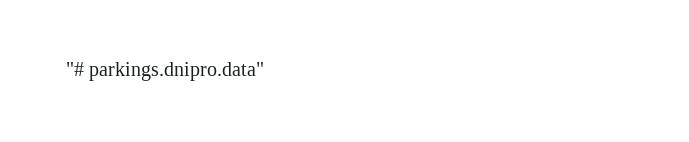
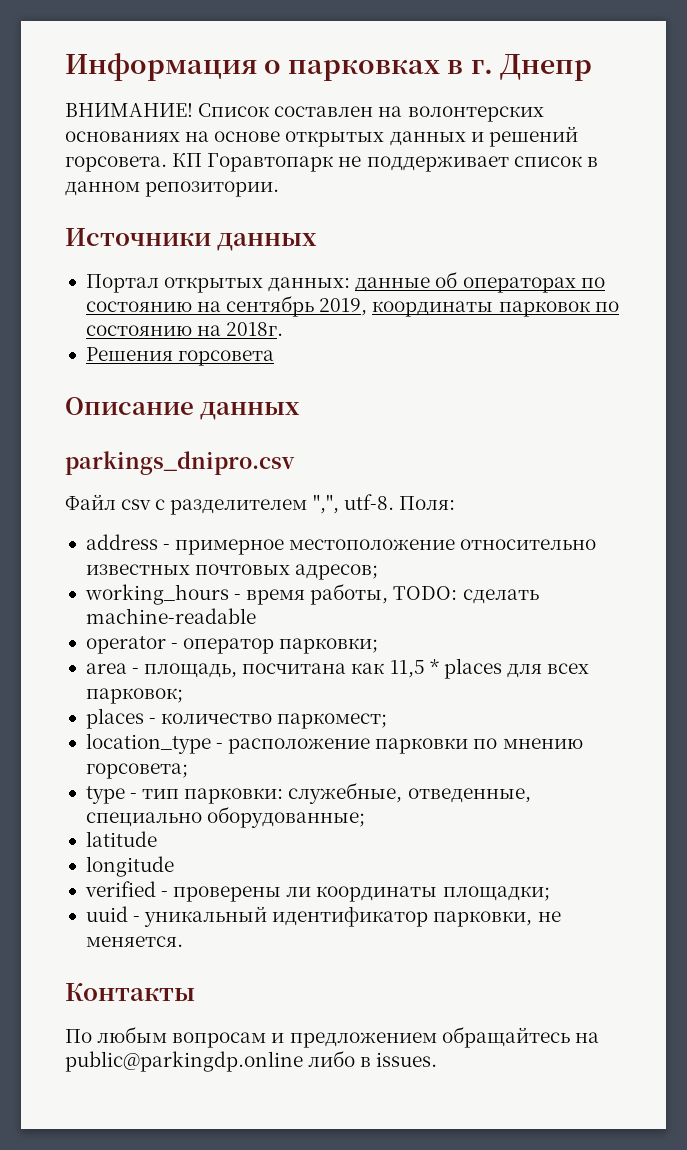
[66,62,265,81] "# parkings.dnipro.data" -> [65,53,592,81] [65,103,544,122] [65,126,578,147] [65,153,598,172] [65,181,280,197] [65,228,318,251] [85,271,605,293] [85,295,619,317] [85,322,284,336] [85,347,275,366] [65,397,301,420] [65,451,295,475] [65,494,455,515] [85,534,597,555] [85,564,379,580] [84,583,539,605] [85,608,256,624] [85,636,379,654] [85,658,590,679] [85,688,183,704] [85,708,388,729] [85,733,583,754] [85,763,188,779] [85,782,531,804] [85,806,366,828] [85,831,157,847] [85,856,174,877] [84,881,550,902] [85,906,561,927] [85,936,183,947] [65,983,195,1001] [65,1026,599,1048] [65,1050,438,1072] Информация о парковках в г. Днепр // ВНИМАНИЕ! Список составлен на волонтерских основаниях на основе открытых данных и решений горсовета. КП Горавтопарк не поддерживает список в данном репозитории. // Источники данных // Портал открытых данных: данные об операторах по состоянию на сентябрь 2019, координаты парковок по состоянию на 2018г. // Решения горсовета // Описание данных // parkings_dnipro.csv // Файл csv с разделителем ",", utf-8. Поля: // address - примерное местоположение относительно известных почтовых адресов; // working_hours - время работы, TODO: сделать machine-readable // operator - оператор парковки; // area - площадь, посчитана как 11,5 * places для всех парковок; // places - количество паркомест; // location_type - расположение парковки по мнению горсовета; // type - тип парковки: служебные, отведенные, специально оборудованные; // latitude // longitude // verified - проверены ли координаты площадки; // uuid - уникальный идентификатор парковки, не меняется. // Контакты // По любым вопросам и предложением обращайтесь на public@parkingdp.online либо в issues.

